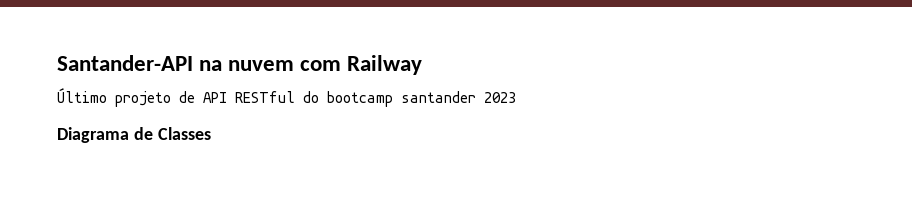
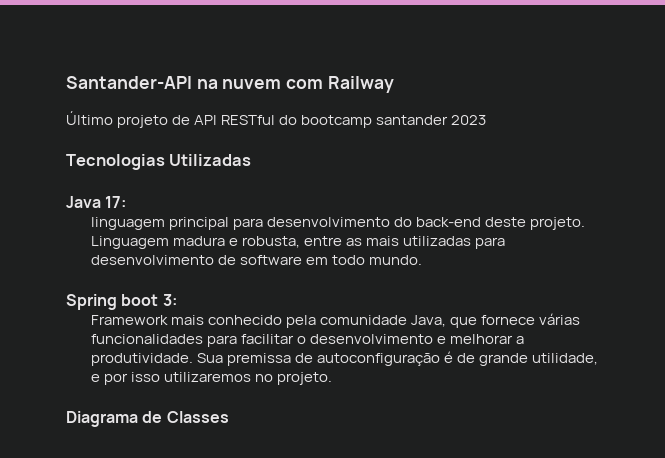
(516, 97) none -> [66,154,252,170] [66,196,127,208] [90,217,586,230] [90,236,506,249] [90,255,423,265] [66,294,177,310] [90,313,581,328] [90,334,525,347] [90,351,599,366] [90,372,333,385] // Tecnologias Utilizadas // Java 17: // linguagem principal para desenvolvimento do back-end deste projeto. Linguagem madura e robusta, entre as mais utilizadas para desenvolvimento de software em todo mundo. // Spring boot 3: // Framework mais conhecido pela comunidade Java, que fornece várias funcionalidades para facilitar o desenvolvimento e melhorar a produtividade. Sua premissa de autoconfiguração é de grande utilidade, e por isso utilizaremos no projeto.

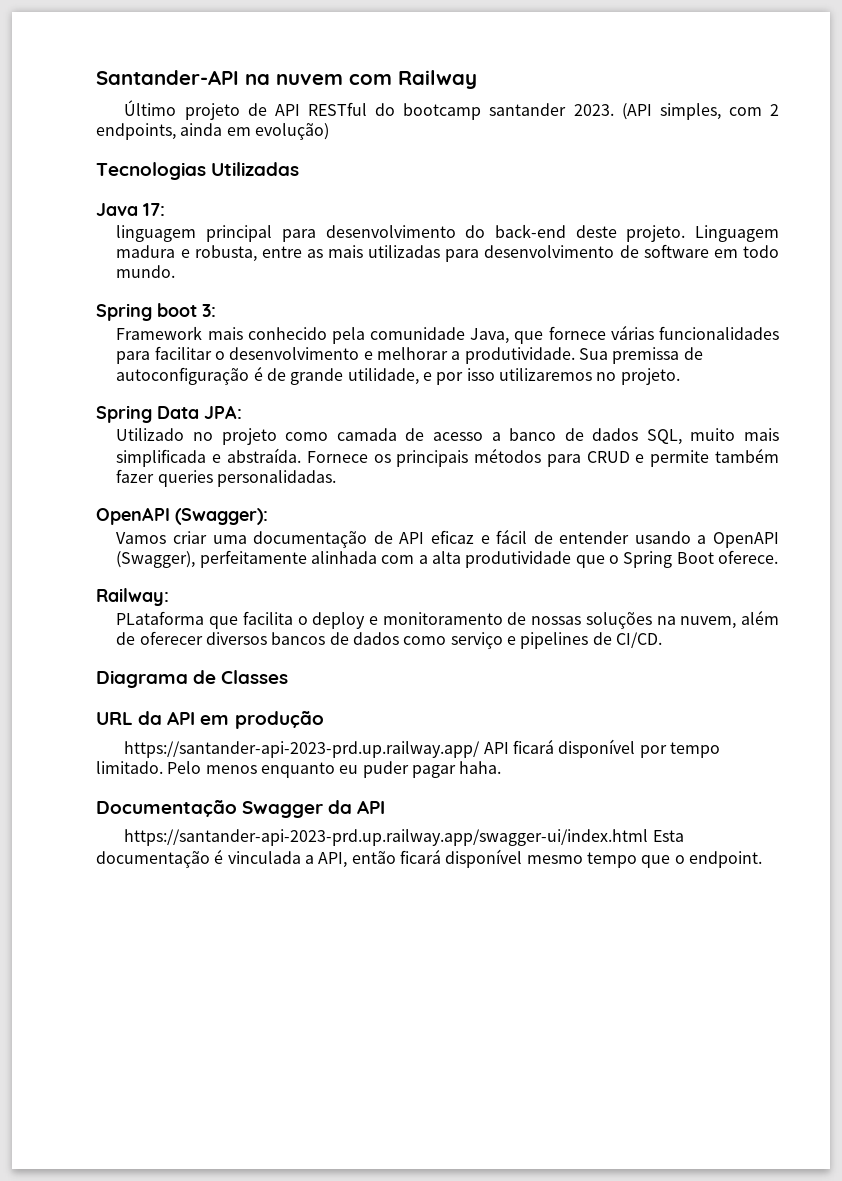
[451,115,487,125] 2023 -> [573,103,779,120] [96,123,329,140] 2023. (API simples, com 2 endpoints, ainda em evolução)
[66,411,229,427] Diagrama de Classes -> [96,405,242,423] [116,428,779,445] [116,448,779,467] [116,469,337,487] [96,507,268,525] [116,529,779,548] [116,550,778,568] [96,588,169,606] [116,610,779,629] [116,631,662,649] [96,670,289,688] [96,711,324,729] [124,739,721,758] [96,761,502,778] [96,800,386,818] [124,829,684,846] [96,849,762,868] Spring Data JPA: // Utilizado no projeto como camada de acesso a banco de dados SQL, muito mais simplificada e abstraída. Fornece os principais métodos para CRUD e permite também fazer queries personalidadas. // OpenAPI (Swagger): // Vamos criar uma documentação de API eficaz e fácil de entender usando a OpenAPI (Swagger), perfeitamente alinhada com a alta produtividade que o Spring Boot oferece. // Railway: // PLataforma que facilita o deploy e monitoramento de nossas soluções na nuvem, além de oferecer diversos bancos de dados como serviço e pipelines de CI/CD. // Diagrama de Classes // URL da API em produção // https://santander-api-2023-prd.up.railway.app/ API ficará disponível por tempo limitado. Pelo menos enquanto eu puder pagar haha. // Documentação Swagger da API // https://santander-api-2023-prd.up.railway.app/swagger-ui/index.html Esta documentação é vinculada a API, então ficará disponível mesmo tempo que o endpoint.

